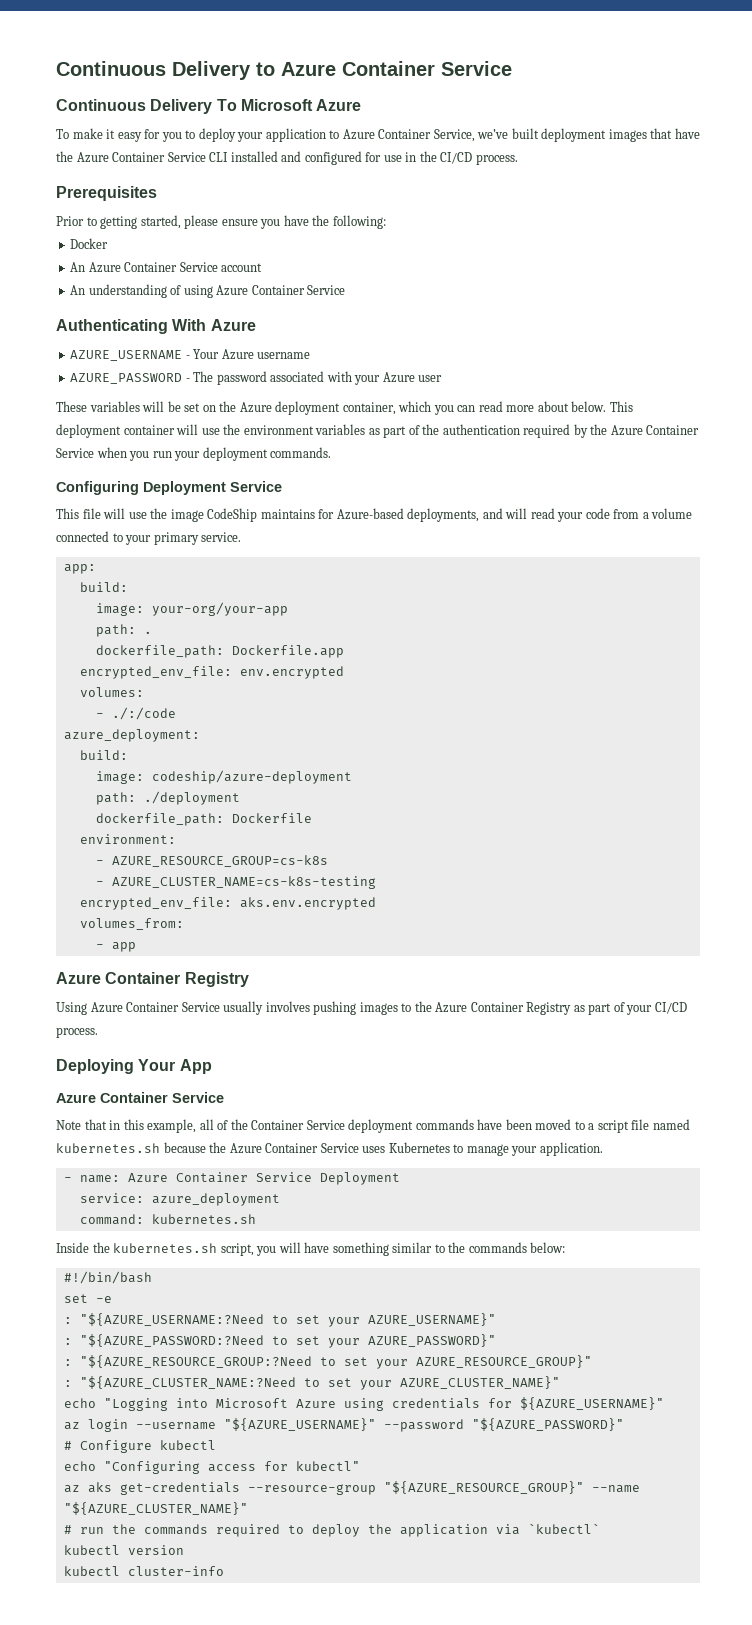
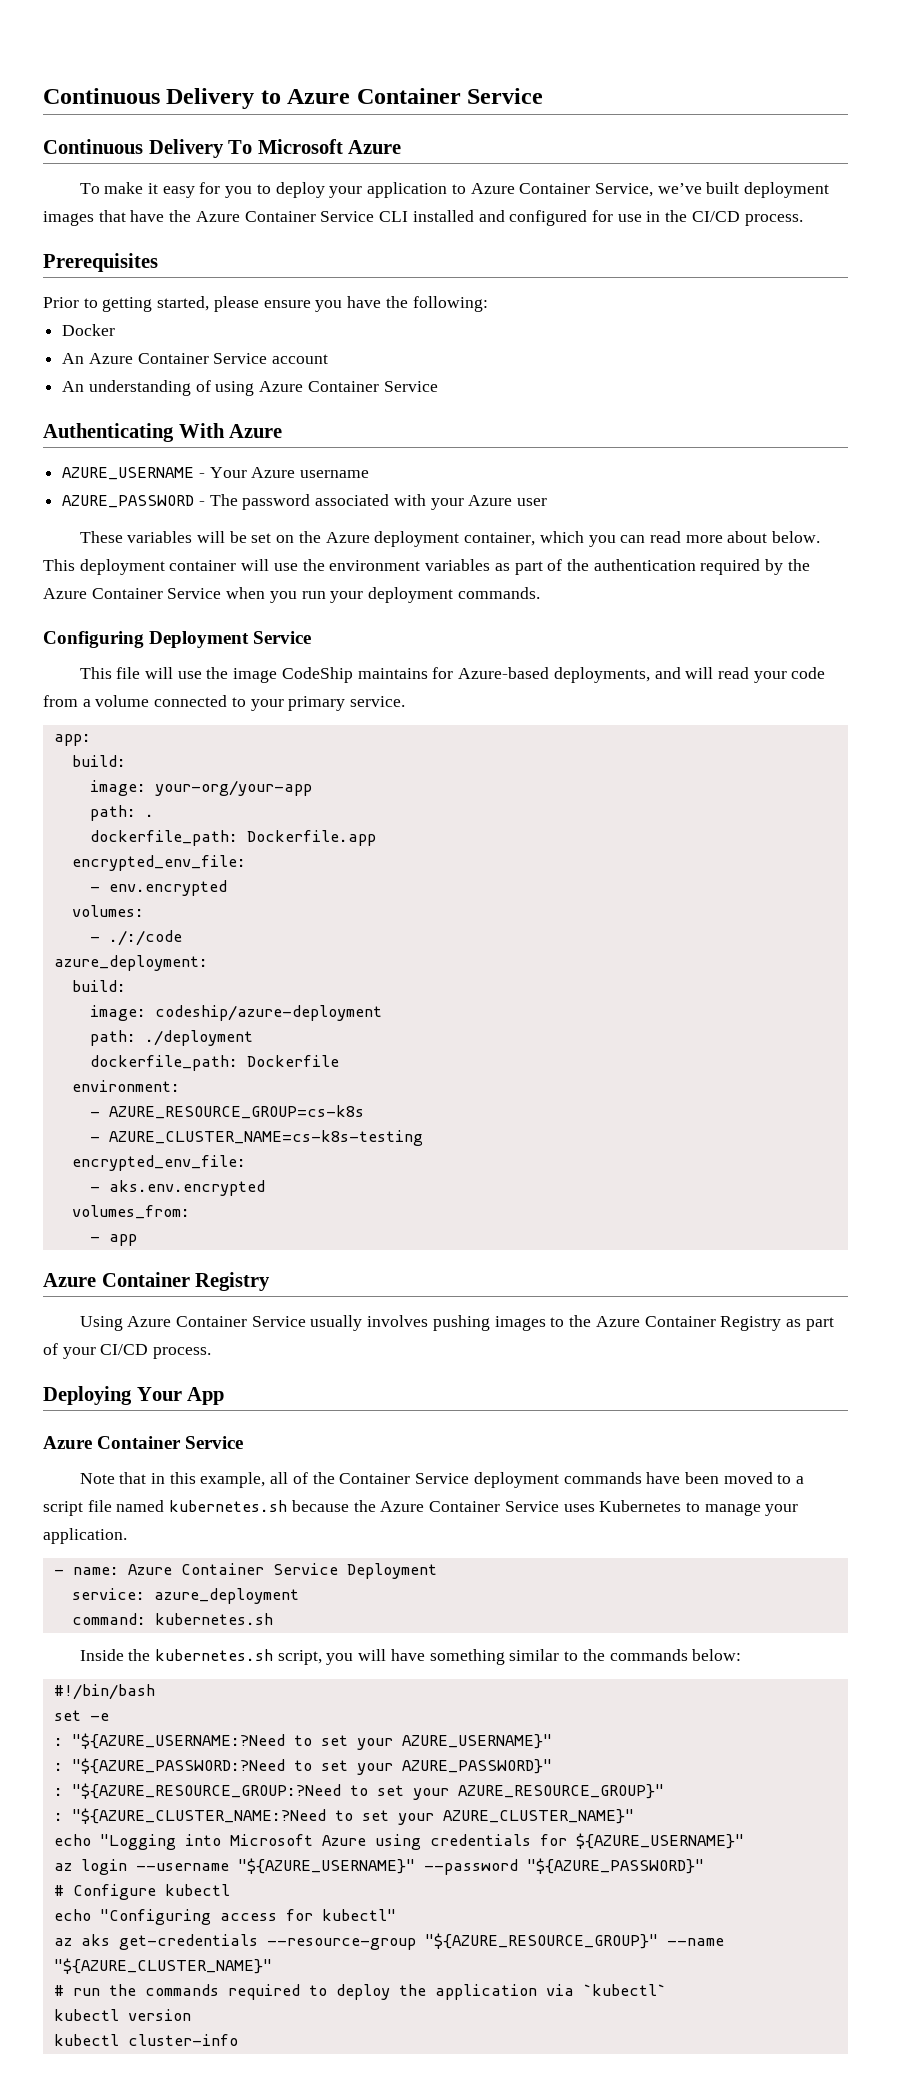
(232, 672) none -> [89,886,100,892] // -
(232, 903) none -> [89,1186,100,1192] // -

